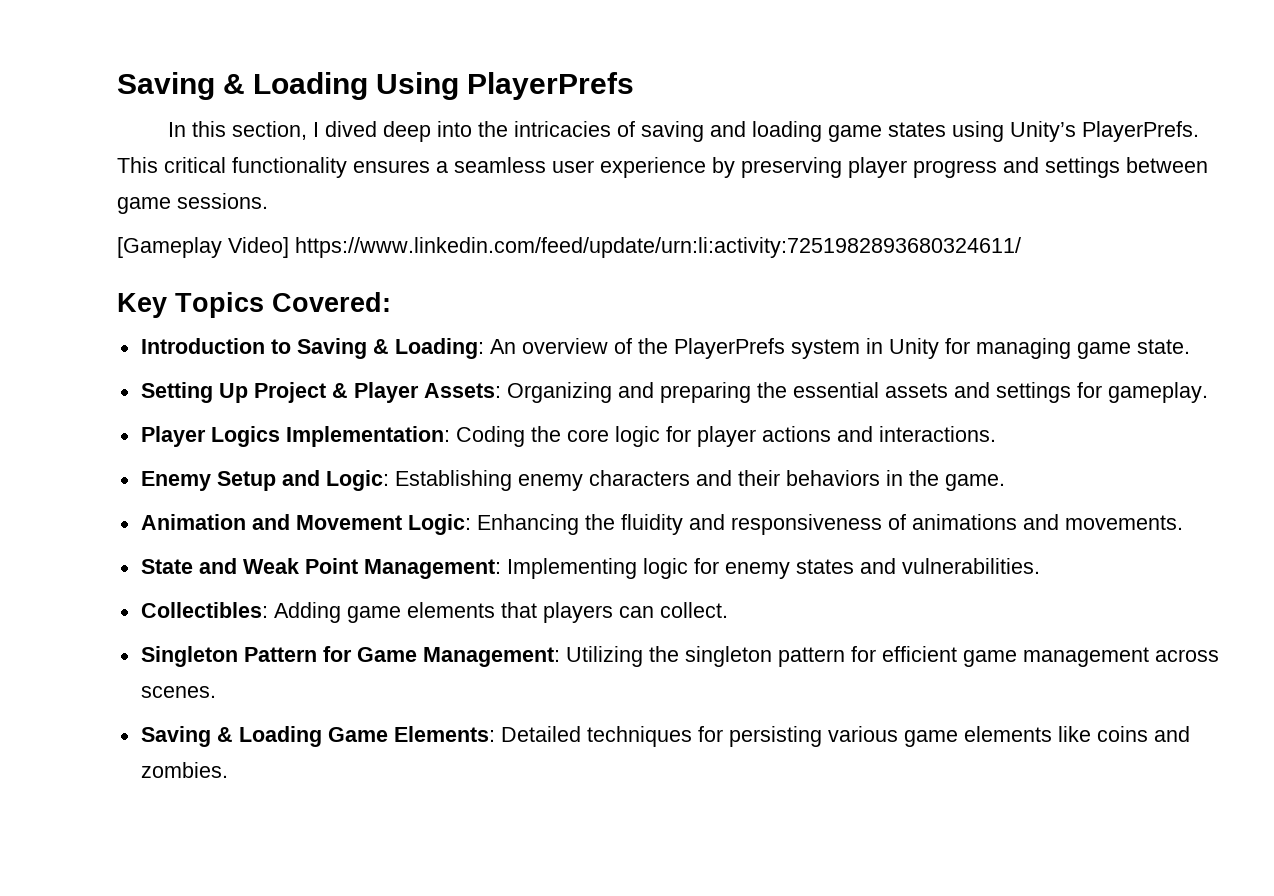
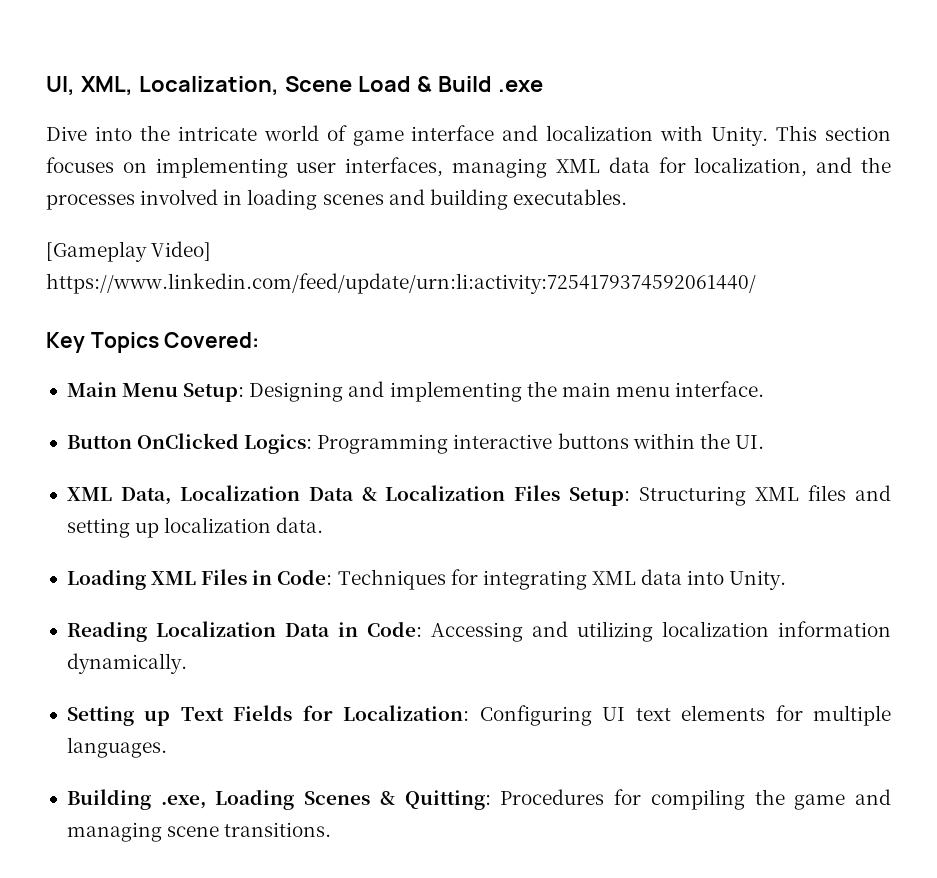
[117,72,635,100] [167,121,1199,142] [117,157,1208,178] [117,193,268,214] Saving & Loading Using PlayerPrefs // In this section, I dived deep into the intricacies of saving and loading game states using Unity’s PlayerPrefs. This critical functionality ensures a seamless user experience by preserving player progress and settings between game sessions. -> [46,76,543,96] [46,125,891,146] [46,157,892,178] [46,189,627,210] UI, XML, Localization, Scene Load & Build .exe // Dive into the intricate world of game interface and localization with Unity. This section focuses on implementing user interfaces, managing XML data for localization, and the processes involved in loading scenes and building executables.
[295,237,1021,258] https://www.linkedin.com/feed/update/urn:li:activity:7251982893680324611/ -> [46,273,756,294] https://www.linkedin.com/feed/update/urn:li:activity:7254179374592061440/
[140,338,1190,359] [140,382,1208,403] [140,426,996,447] [140,470,1005,491] [140,514,1183,535] [140,558,1040,579] [140,602,728,623] [140,646,1219,667] [140,686,216,698] [140,726,1190,747] [140,762,228,778] Introduction to Saving & Loading: An overview of the PlayerPrefs system in Unity for managing game state. // Setting Up Project & Player Assets: Organizing and preparing the essential assets and settings for gameplay. // Player Logics Implementation: Coding the core logic for player actions and interactions. // Enemy Setup and Logic: Establishing enemy characters and their behaviors in the game. // Animation and Movement Logic: Enhancing the fluidity and responsiveness of animations and movements. // State and Weak Point Management: Implementing logic for enemy states and vulnerabilities. // Collectibles: Adding game elements that players can collect. // Singleton Pattern for Game Management: Utilizing the singleton pattern for efficient game management across scenes. // Saving & Loading Game Elements: Detailed techniques for persisting various game elements like coins and zombies. -> [66,381,765,402] [66,433,764,454] [66,485,891,506] [66,517,324,538] [66,569,787,590] [66,621,892,642] [66,653,187,674] [66,705,892,726] [66,737,167,758] [66,789,892,810] [66,822,332,842] Main Menu Setup: Designing and implementing the main menu interface. // Button OnClicked Logics: Programming interactive buttons within the UI. // XML Data, Localization Data & Localization Files Setup: Structuring XML files and setting up localization data. // Loading XML Files in Code: Techniques for integrating XML data into Unity. // Reading Localization Data in Code: Accessing and utilizing localization information dynamically. // Setting up Text Fields for Localization: Configuring UI text elements for multiple languages. // Building .exe, Loading Scenes & Quitting: Procedures for compiling the game and managing scene transitions.

